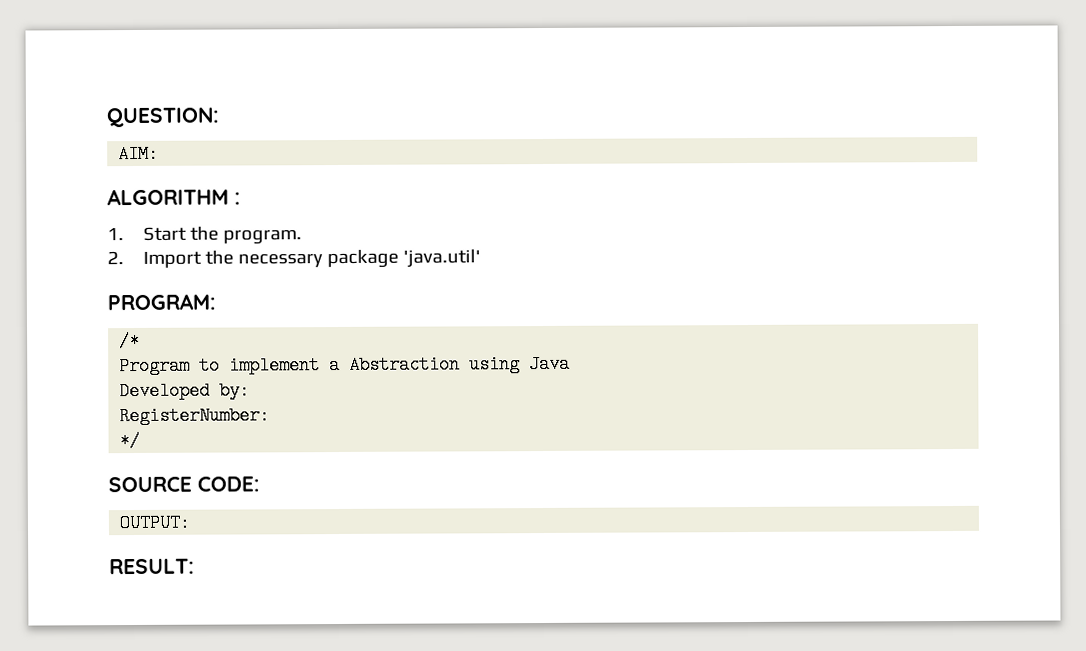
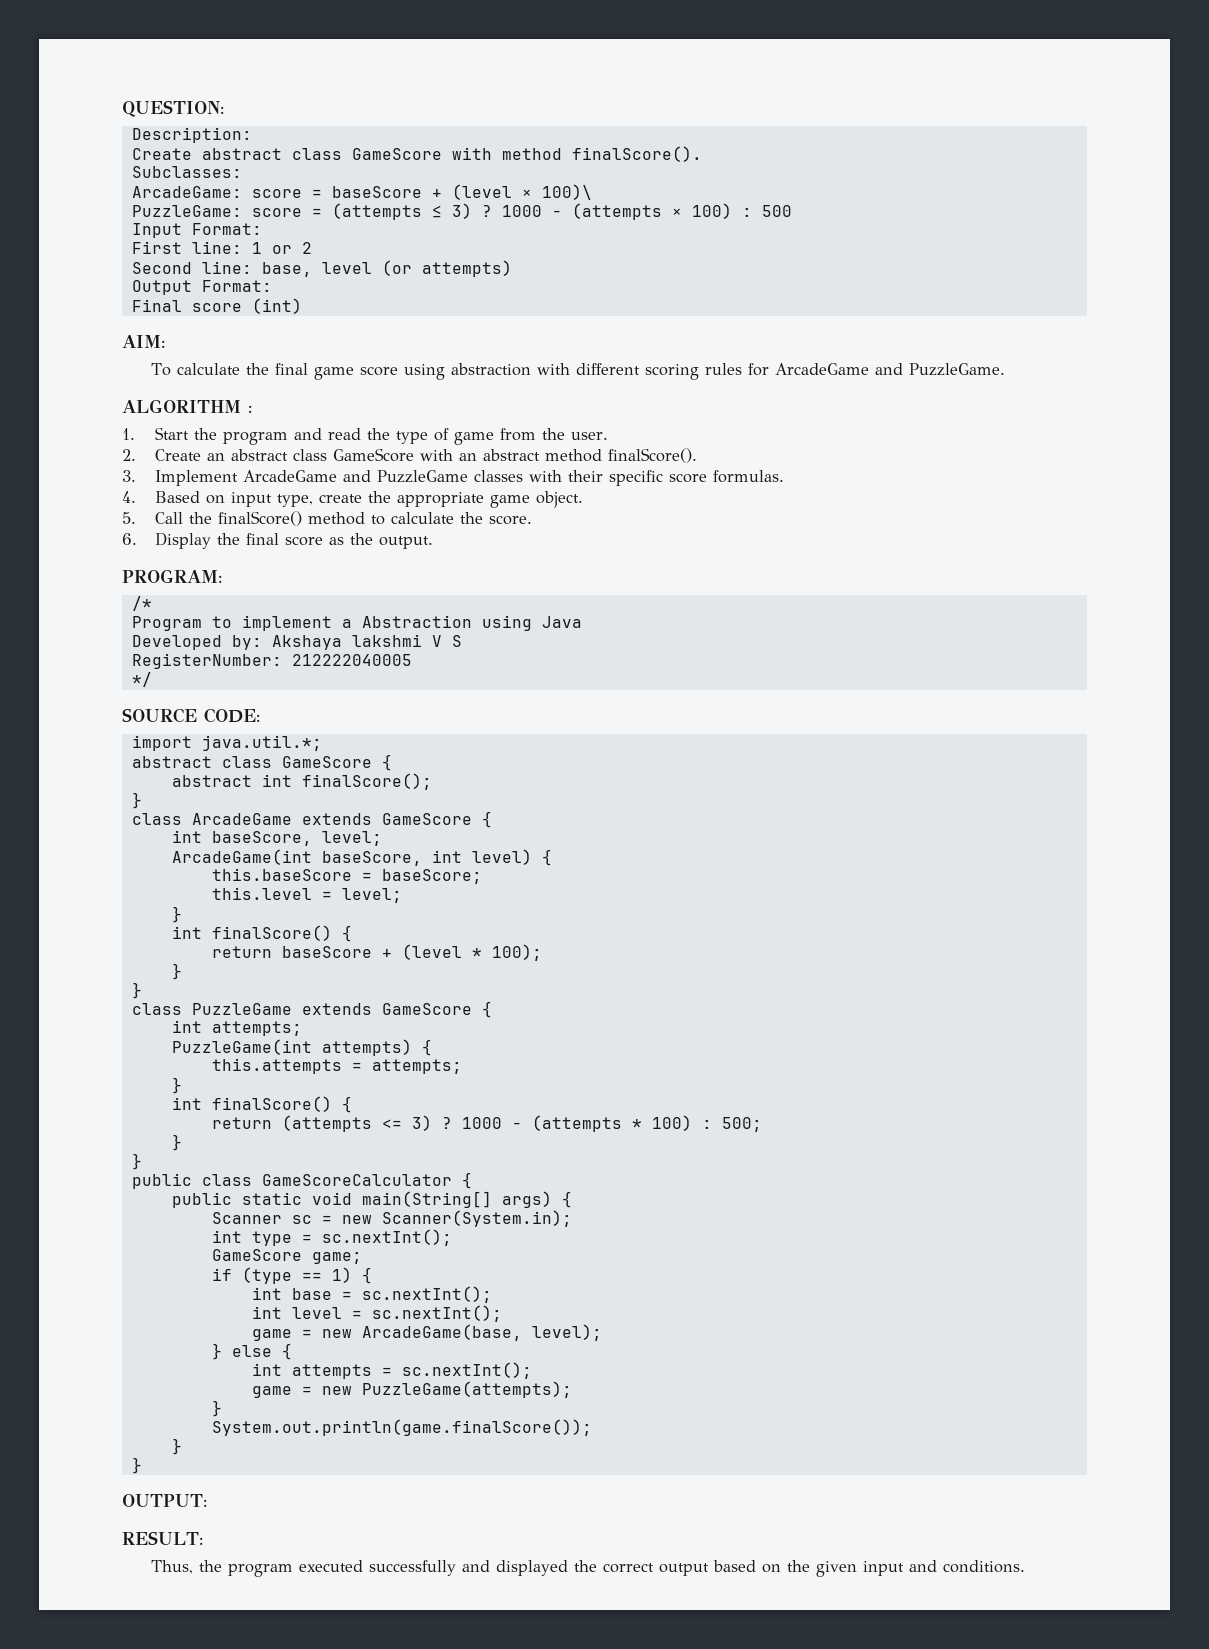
[118,144,160,164] AIM: -> [131,127,252,143] [131,146,702,162] [131,166,242,178] [131,184,592,200] [131,203,792,220] [131,223,262,238] [131,241,312,254] [131,260,512,277] [131,280,272,295] [131,298,302,314] [122,335,165,348] [151,363,1006,380] Description: // Create abstract class GameScore with method finalScore(). // Subclasses: // ArcadeGame: score = baseScore + (level × 100)\ // PuzzleGame: score = (attempts ≤ 3) ? 1000 - (attempts × 100) : 500 // Input Format: // First line: 1 or 2 // Second line: base, level (or attempts) // Output Format: // Final score (int) // AIM: // To calculate the final game score using abstraction with different scoring rules for ArcadeGame and PuzzleGame.
[222,229,302,245] [107,249,481,269] program. // 2. Import the necessary package 'java.util' -> [222,428,608,445] [122,448,697,463] [122,470,784,486] [122,491,583,508] [122,511,532,526] [122,532,433,549] program and read the type of game from the user. // 2. Create an abstract class GameScore with an abstract method finalScore(). // 3. Implement ArcadeGame and PuzzleGame classes with their specific score formulas. // 4. Based on input type, create the appropriate game object. // 5. Call the finalScore() method to calculate the score. // 6. Display the final score as the output.
(251, 390) none -> [271,634,462,650] Akshaya lakshmi V S
(271, 416) none -> [291,654,412,666] 212222040005
[119,513,192,533] [109,558,195,575] OUTPUT: // RESULT: -> [131,735,322,751] [131,754,392,771] [171,773,432,790] [131,792,142,809] [131,811,492,828] [171,830,382,846] [171,849,552,866] [211,868,482,884] [211,887,402,903] [171,906,182,923] [171,925,352,942] [211,944,542,961] [171,963,182,980] [131,982,142,999] [131,1001,492,1018] [171,1020,302,1036] [171,1039,432,1056] [211,1058,462,1074] [171,1077,182,1094] [171,1096,352,1113] [211,1115,762,1132] [171,1134,182,1151] [131,1153,142,1170] [131,1172,472,1189] [171,1191,572,1208] [211,1210,572,1227] [211,1229,452,1246] [211,1249,362,1264] [211,1267,372,1284] [251,1286,492,1303] [251,1305,502,1322] [251,1324,602,1341] [211,1343,292,1360] [251,1362,532,1379] [251,1381,572,1398] [211,1400,222,1417] [211,1419,592,1436] [171,1438,182,1455] [131,1457,142,1474] [122,1494,207,1507] [122,1531,203,1545] [151,1560,1026,1577] import java.util.*; // abstract class GameScore { // abstract int finalScore(); // } // class ArcadeGame extends GameScore { // int baseScore, level; // ArcadeGame(int baseScore, int level) { // this.baseScore = baseScore; // this.level = level; // } // int finalScore() { // return baseScore + (level * 100); // } // } // class PuzzleGame extends GameScore { // int attempts; // PuzzleGame(int attempts) { // this.attempts = attempts; // } // int finalScore() { // return (attempts <= 3) ? 1000 - (attempts * 100) : 500; // } // } // public class GameScoreCalculator { // public static void main(String[] args) { // Scanner sc = new Scanner(System.in); // int type = sc.nextInt(); // GameScore game; // if (type == 1) { // int base = sc.nextInt(); // int level = sc.nextInt(); // game = new ArcadeGame(base, level); // } else { // int attempts = sc.nextInt(); // game = new PuzzleGame(attempts); // } // System.out.println(game.finalScore()); // } // } // OUTPUT: // RESULT: // Thus, the program executed successfully and displayed the correct output based on the given input and conditions.

